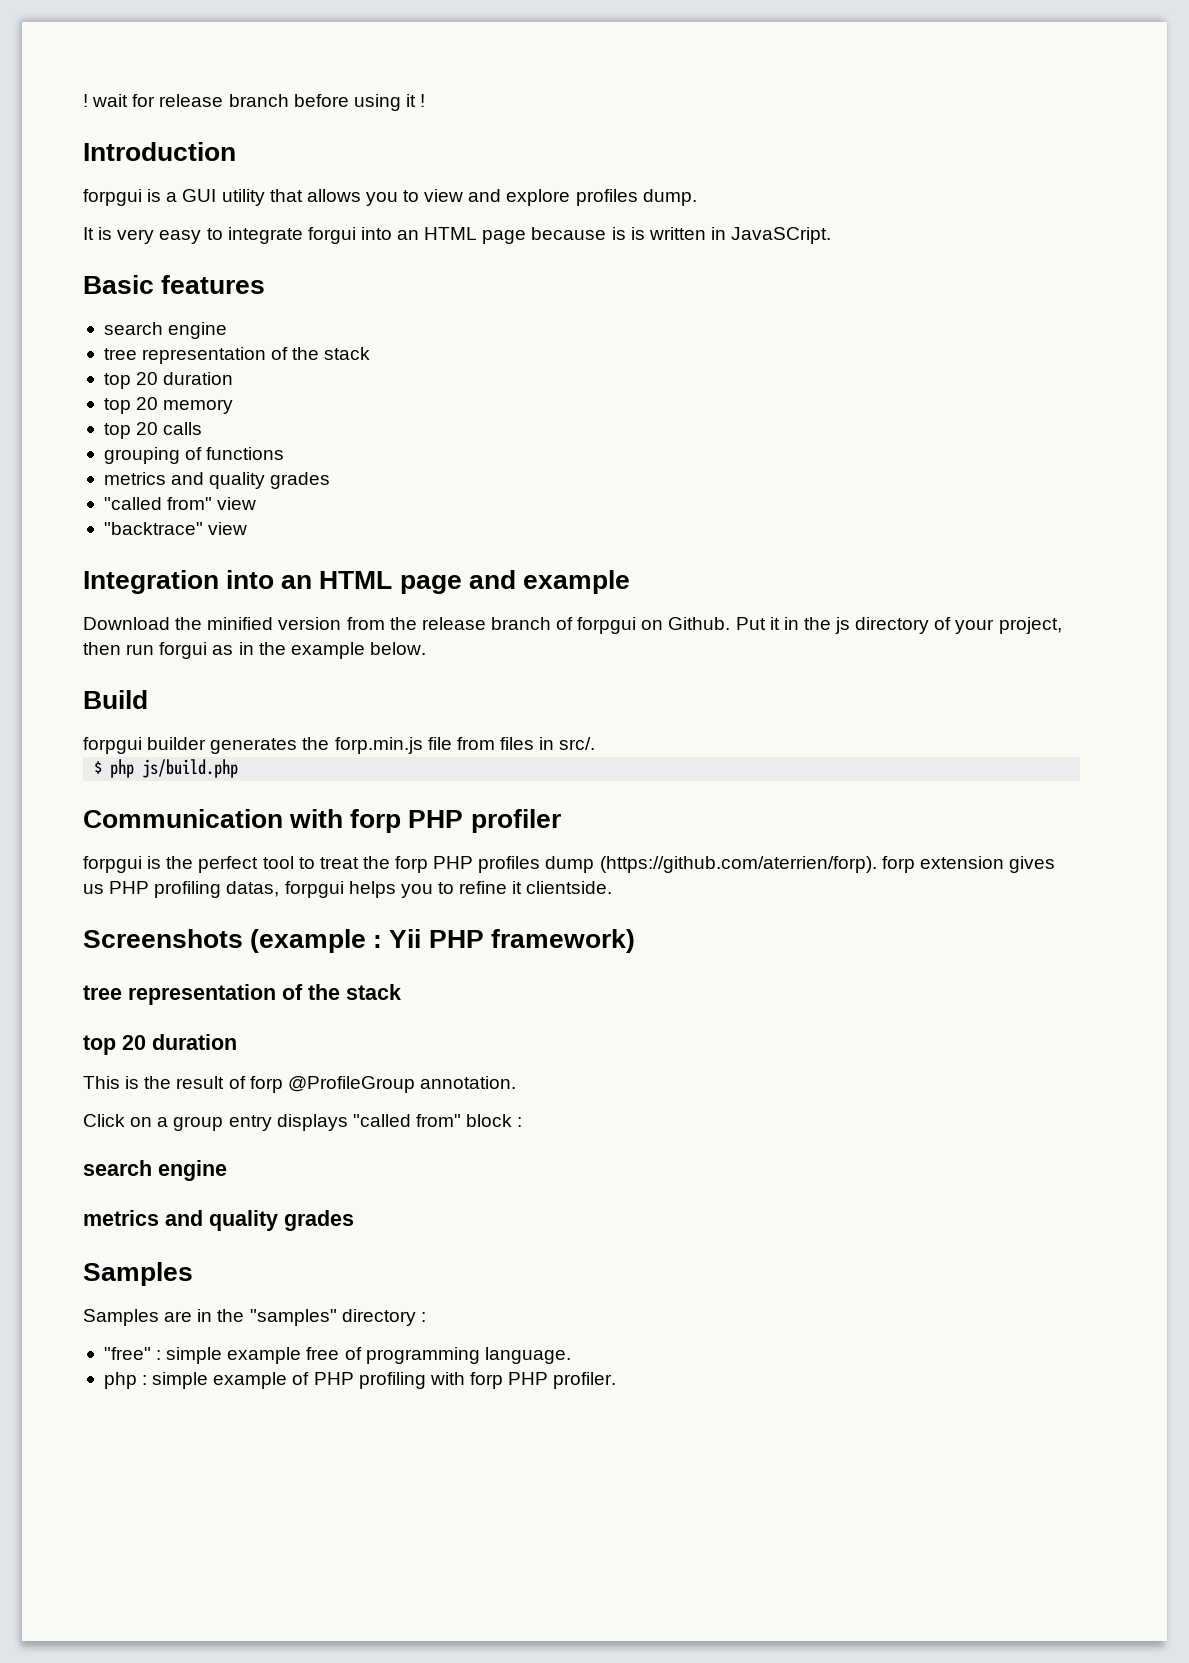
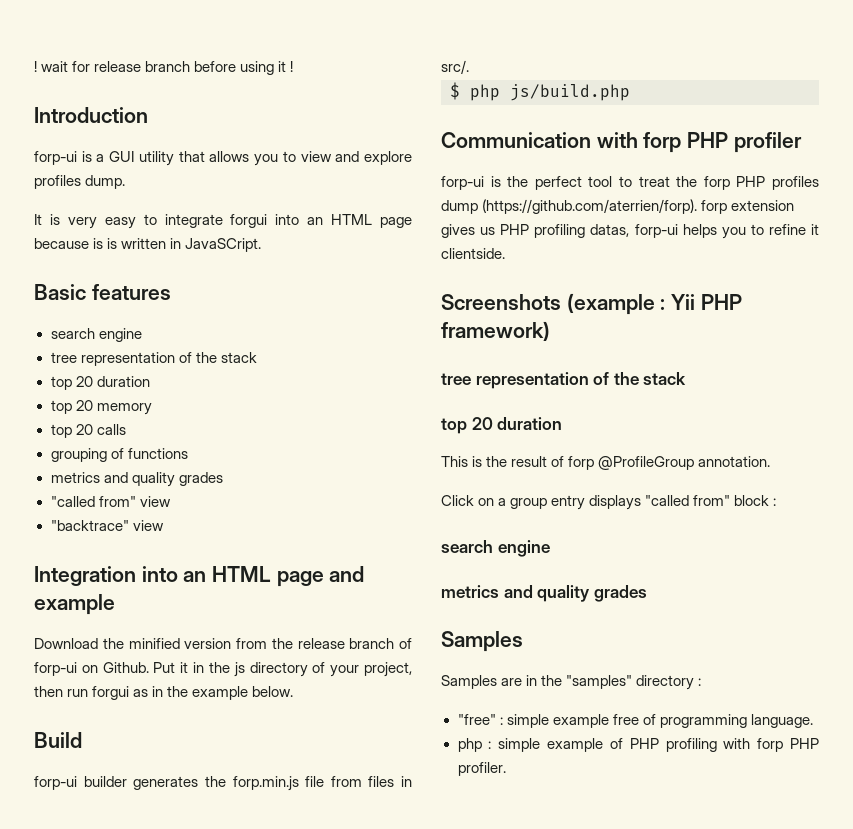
[83,189,142,206] forpgui -> [34,151,77,165] forp-ui
[577,617,637,634] forpgui -> [34,662,77,676] forp-ui
[83,737,142,754] forpgui -> [34,776,77,790] forp-ui
[83,856,142,873] forpgui -> [441,176,484,190] forp-ui
[284,881,344,898] forpgui -> [634,224,678,238] forp-ui

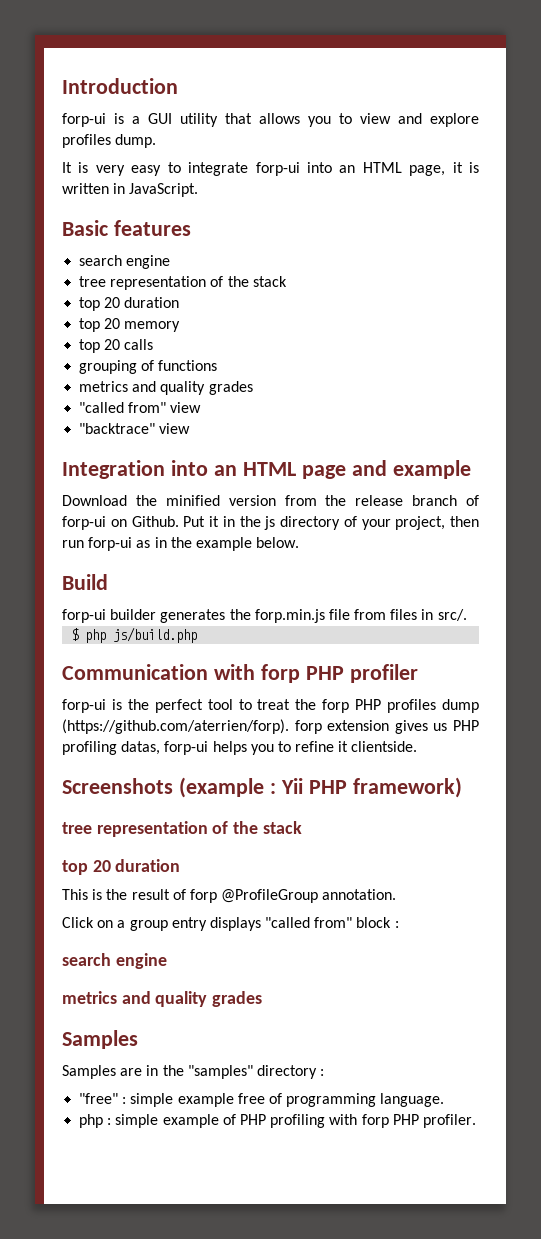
[34,61,294,75] ! wait for release branch before using it ! // -> (62, 86) none
[230,214,412,228] [34,238,104,249] forgui into an HTML page because is -> [255,162,463,176] forp-ui into an HTML page, it
[185,238,262,252] JavaSCript. -> [129,183,199,197] JavaScript.
[92,686,130,700] forgui -> [88,537,133,551] forp-ui

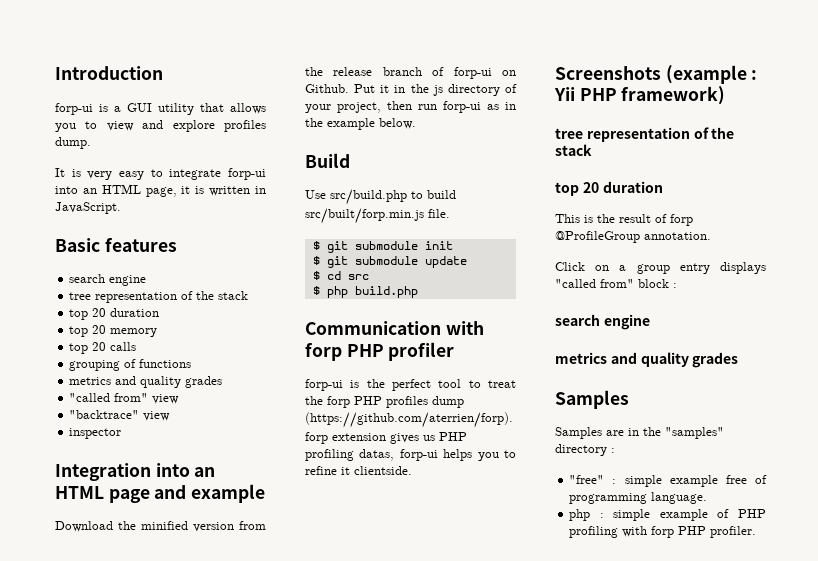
(191, 428) none -> [69,428,122,439] // inspector
[62,609,467,623] forp-ui builder generates the forp.min.js file from files in src/. -> [305,189,456,205] [305,208,450,224] [312,241,453,253] [312,256,467,268] [312,271,369,280] Use src/build.php to build src/built/forp.min.js file. // $ git submodule init // $ git submodule update // $ cd src
[113,627,198,643] js/build.php -> [354,286,418,298] build.php

